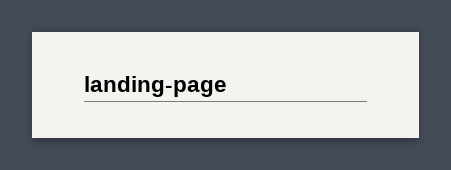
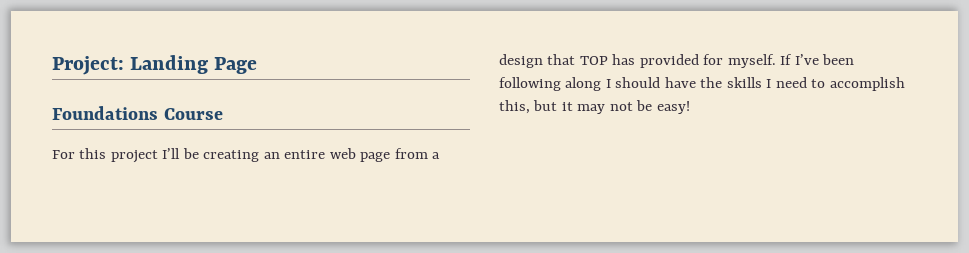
[84,76,227,97] landing-page -> [52,55,258,75] [52,106,223,120] [52,148,441,163] [499,54,855,68] [499,77,905,91] [499,100,690,114] Project: Landing Page // Foundations Course // For this project I’ll be creating an entire web page from a design that TOP has provided for myself. If I’ve been following along I should have the skills I need to accomplish this, but it may not be easy!

